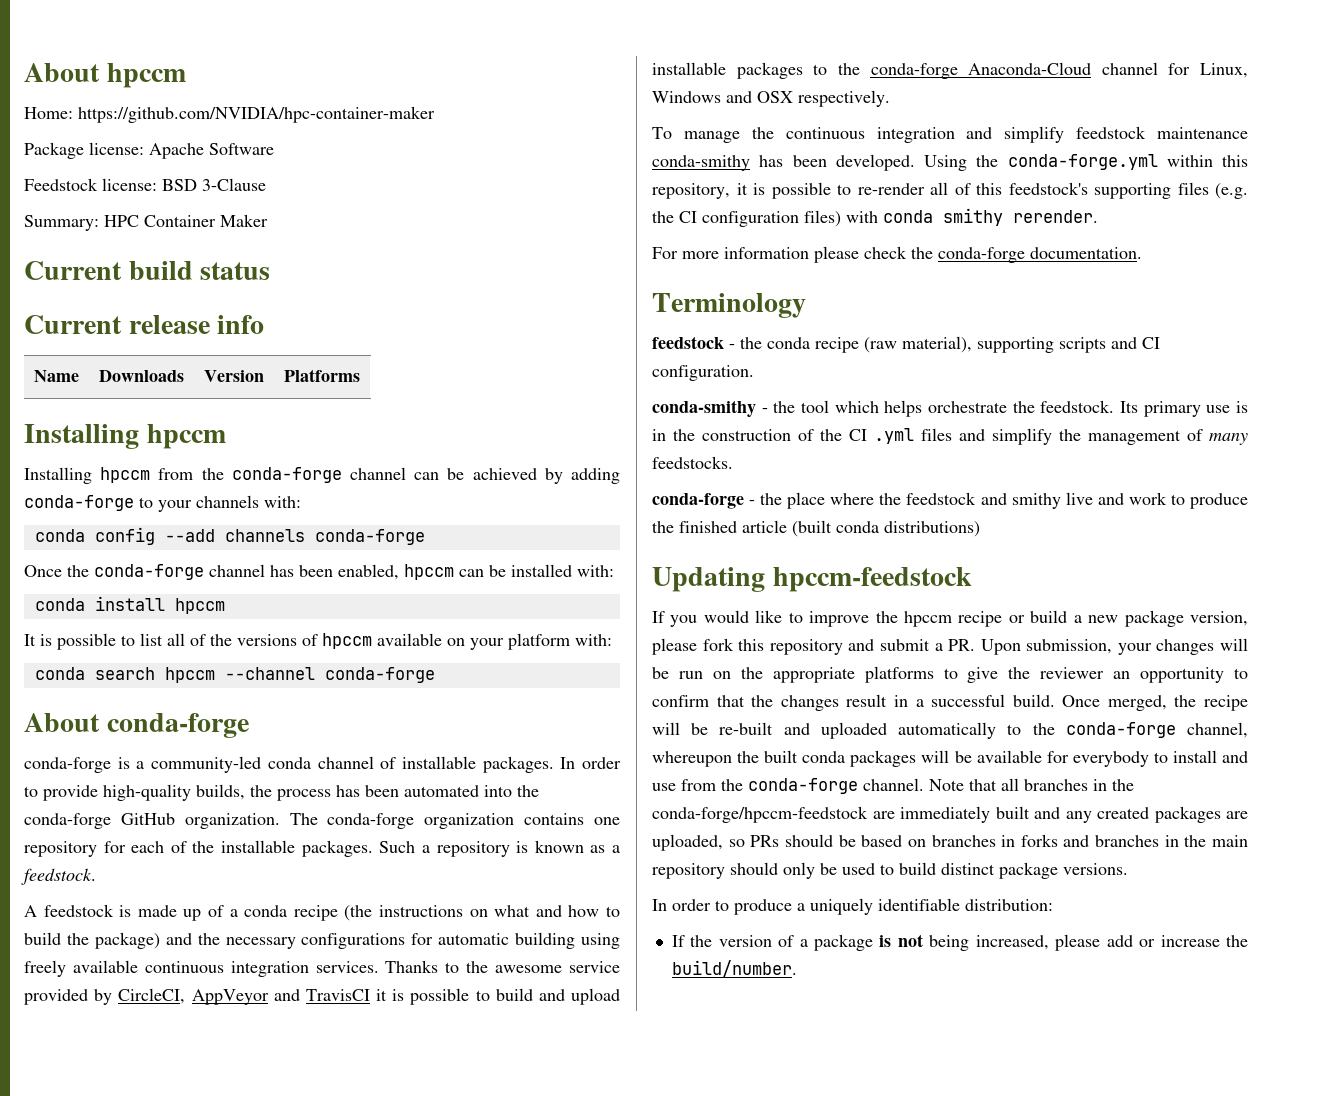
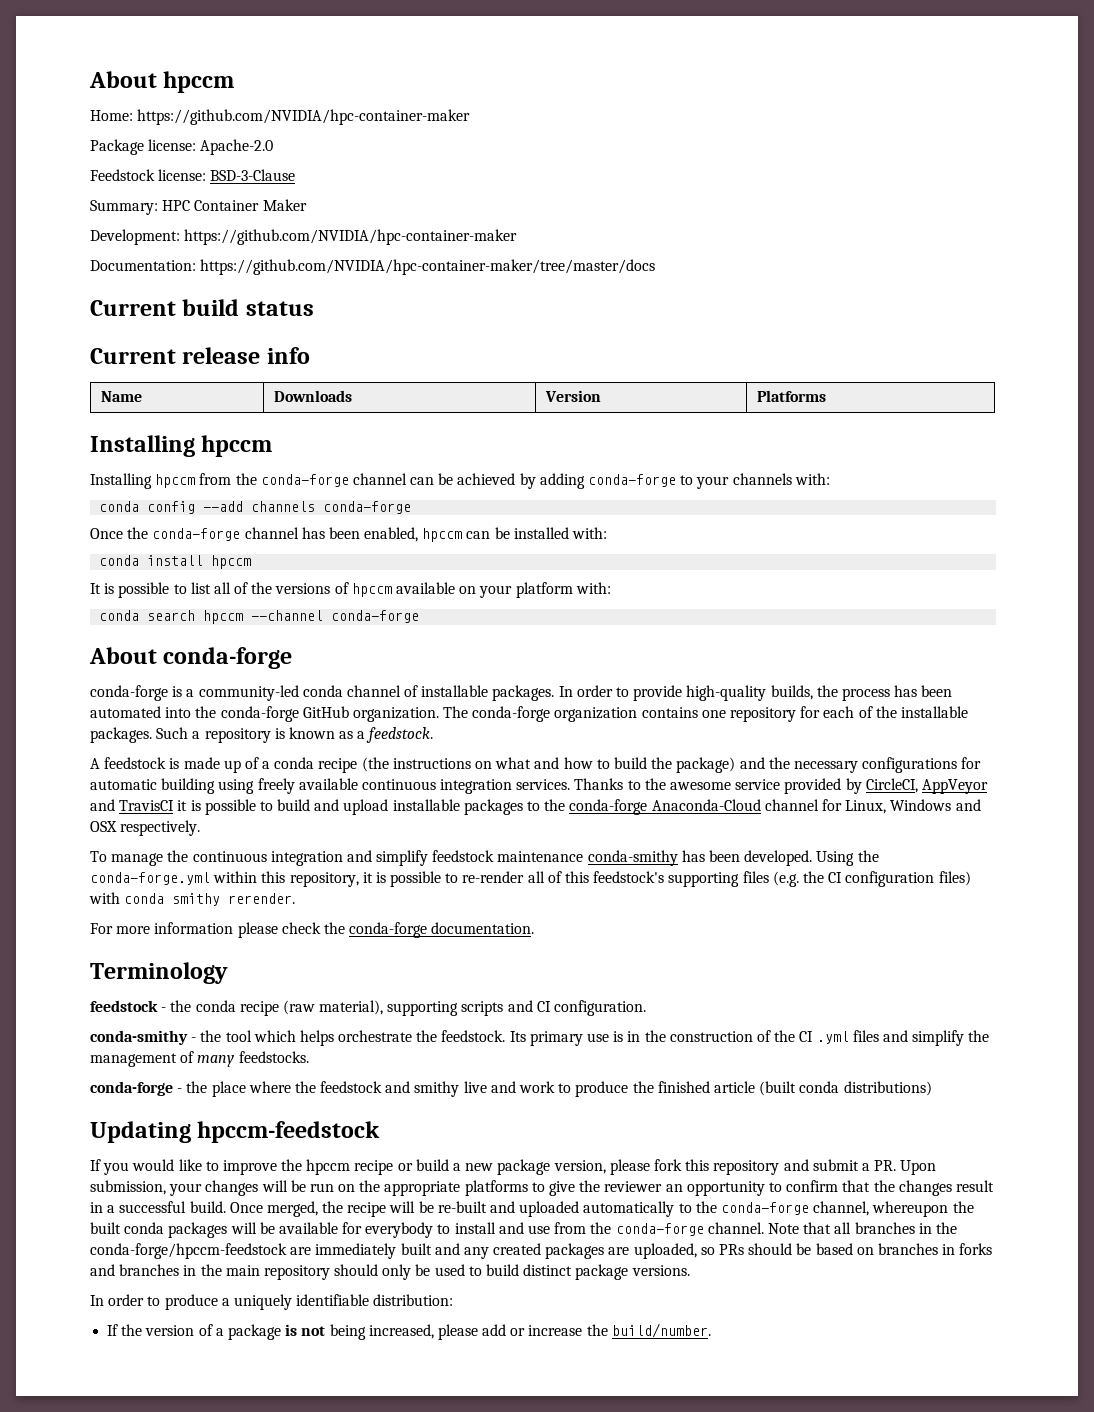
[149,143,274,159] Apache Software -> [200,139,274,155] Apache-2.0
[162,178,266,191] BSD 3-Clause -> [210,169,296,181] BSD-3-Clause
(268, 220) none -> [90,229,518,245] [90,259,656,275] // Development: https://github.com/NVIDIA/hpc-container-maker // Documentation: https://github.com/NVIDIA/hpc-container-maker/tree/master/docs

